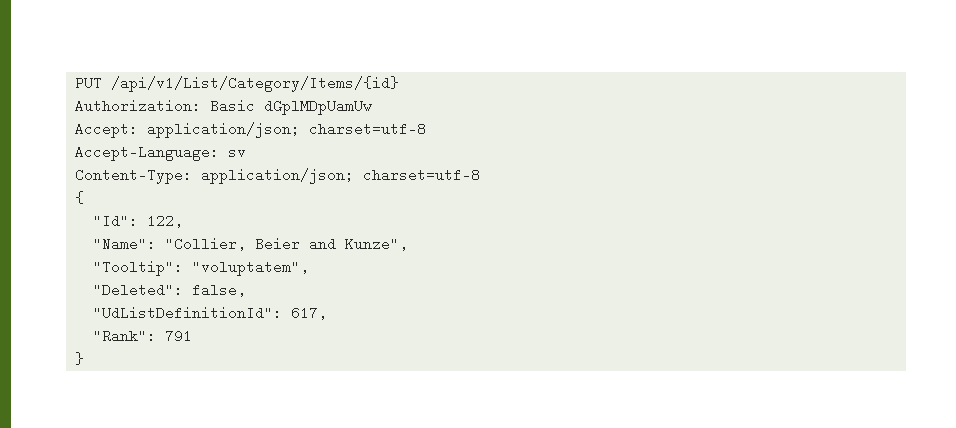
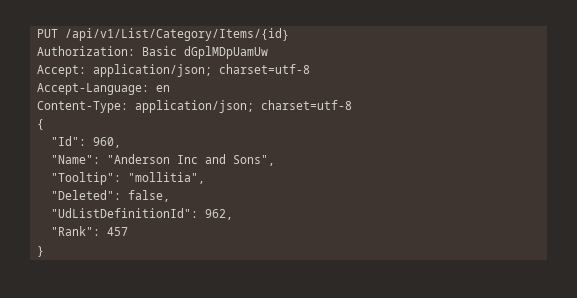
[228,150,247,157] sv -> [156,85,171,92] en
[147,214,184,228] 122, -> [93,137,122,148] 960,
[165,237,409,251] "Collier, Beier and Kunze", -> [107,154,276,166] "Anderson Inc and Sons",
[192,260,310,276] "voluptatem", -> [128,172,206,184] "mollitia",
[291,306,328,320] 617, -> [205,209,234,220] 962,
[165,329,193,343] 791 -> [107,227,129,236] 457

